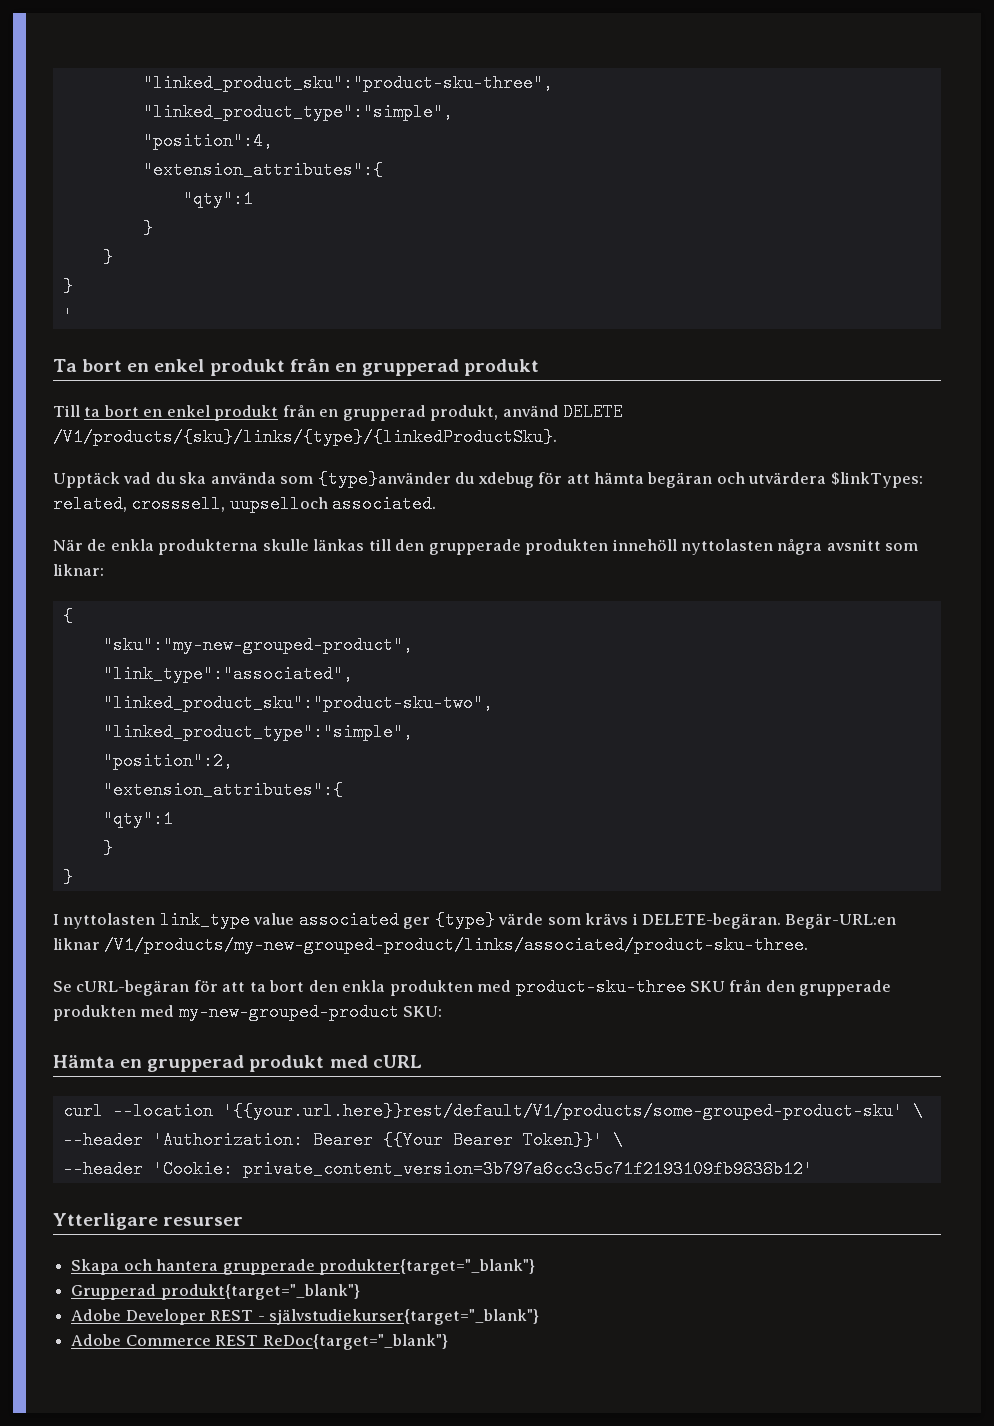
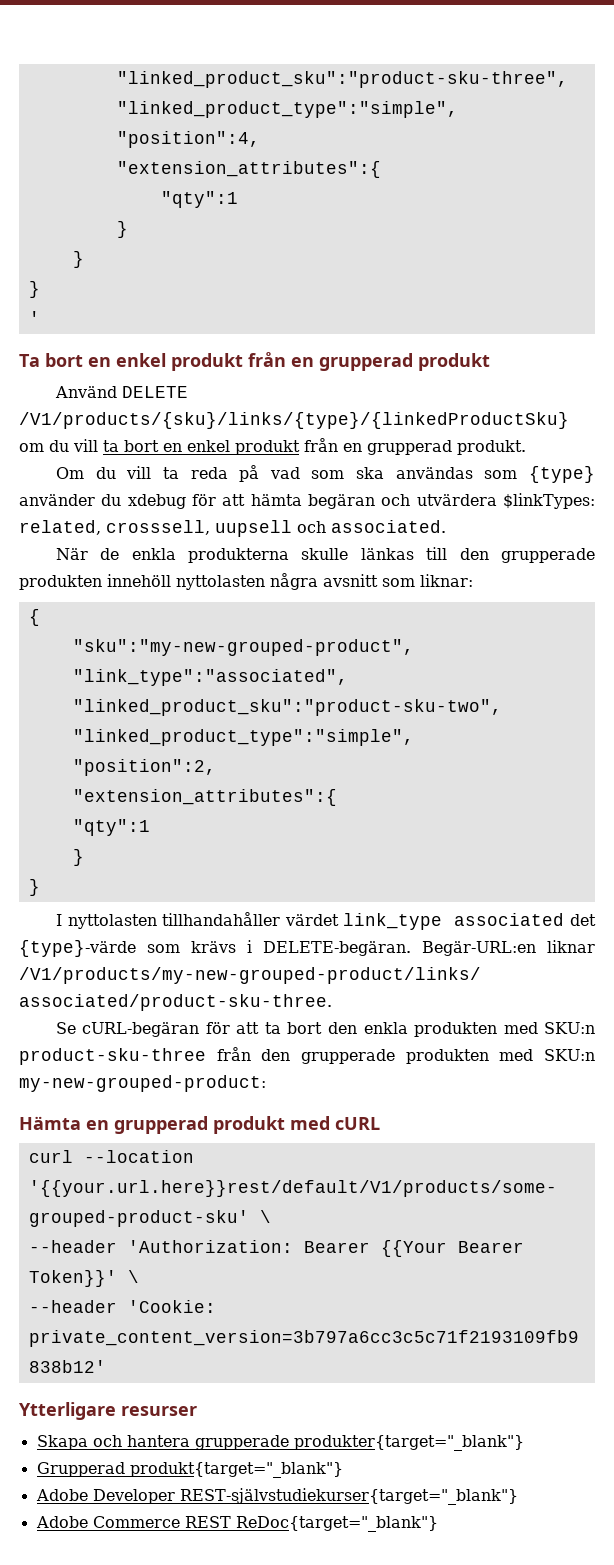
[53,405,80,417] Till -> [54,386,188,398] [19,412,569,429] [19,439,98,452] Använd DELETE /V1/products/{sku}/links/{type}/{linkedProductSku} om du vill
[430,403,624,421] [53,428,557,446] [53,470,451,488] produkt, använd DELETE /V1/products/{sku}/links/{type}/{linkedProductSku}. // Upptäck vad du ska använda som {type}använder -> [457,440,526,455] [55,465,595,483] [19,494,95,506] produkt. // Om du vill ta reda på vad som ska användas som {type} använder
[229,495,328,513] uupselloch -> [215,520,326,537] uupsell och
[159,911,544,929] link_type value associated ger {type} värde -> [162,912,596,930] [19,940,136,957] tillhandahåller värdet link_type associated det {type}-värde
[515,978,726,996] product-sku-three SKU -> [544,1022,595,1034] [19,1048,206,1065] SKU:n product-sku-three
[178,1003,443,1021] my-new-grouped-product SKU: -> [544,1049,595,1061] [19,1075,266,1092] SKU:n my-new-grouped-product:
[210,1309,539,1325] REST - självstudiekurser{target="_blank"} -> [179,1488,518,1505] REST-självstudiekurser{target="_blank"}

